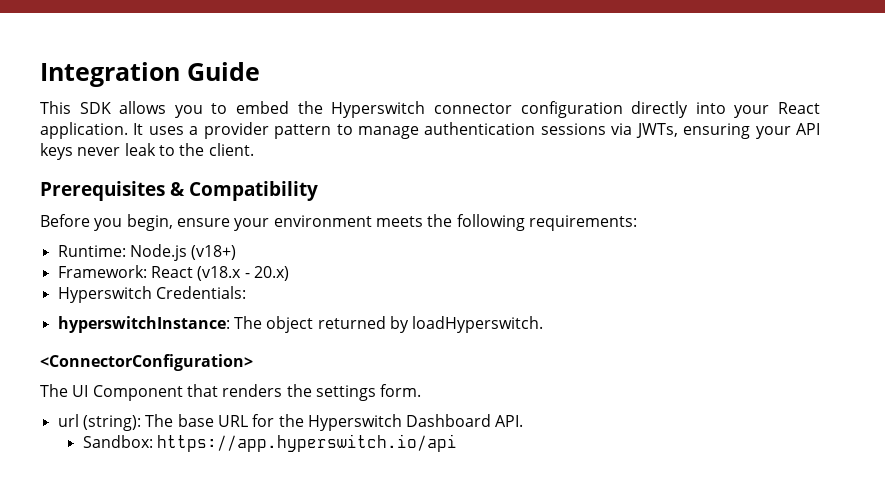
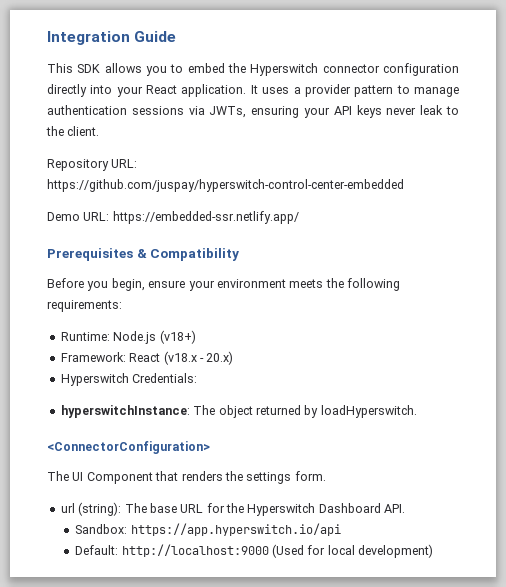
(254, 149) none -> [47,159,138,171] [47,179,404,192] [47,211,299,224] // Repository URL: https://github.com/juspay/hyperswitch-control-center-embedded // Demo URL: https://embedded-ssr.netlify.app/
(457, 443) none -> [75,544,434,558] // Default: http://localhost:9000 (Used for local development)

